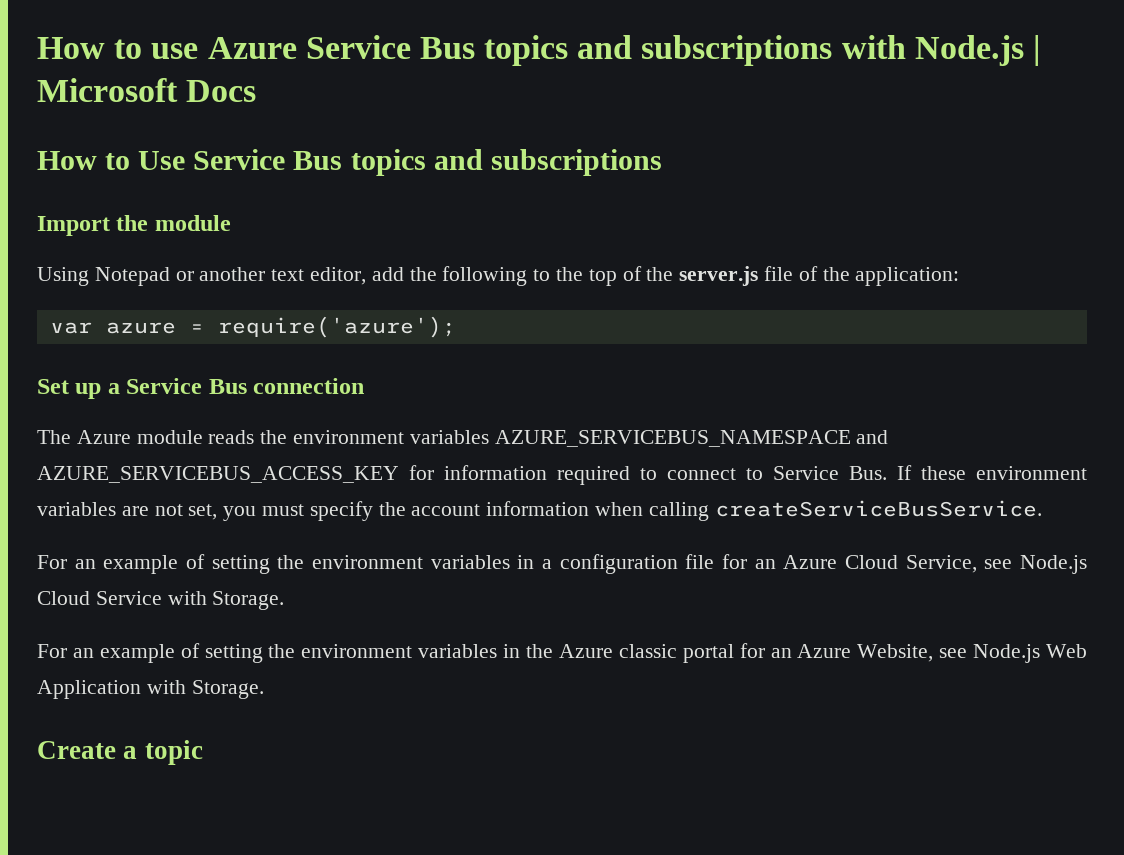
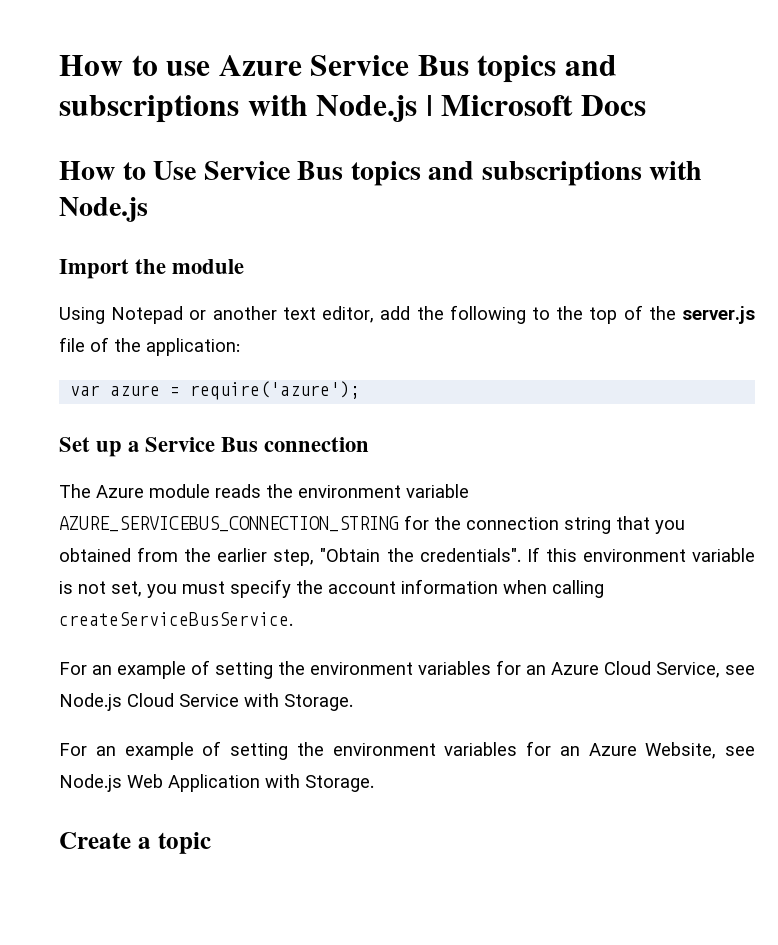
(662, 162) none -> [649,161,703,180] [59,197,148,222] with Node.js
[409,430,889,447] [37,465,1087,485] [37,502,149,516] variables AZURE_SERVICEBUS_NAMESPACE and AZURE_SERVICEBUS_ACCESS_KEY for information required to connect to Service Bus. If these environment variables are -> [406,484,469,498] [59,515,685,534] [59,547,755,566] [59,581,73,594] variable AZURE_SERVICEBUS_CONNECTION_STRING for the connection string that you obtained from the earlier step, "Obtain the credentials". If this environment variable is
[517,554,715,574] in a configuration file -> (491, 668) none
[503,644,734,663] in the Azure classic portal -> (518, 749) none

